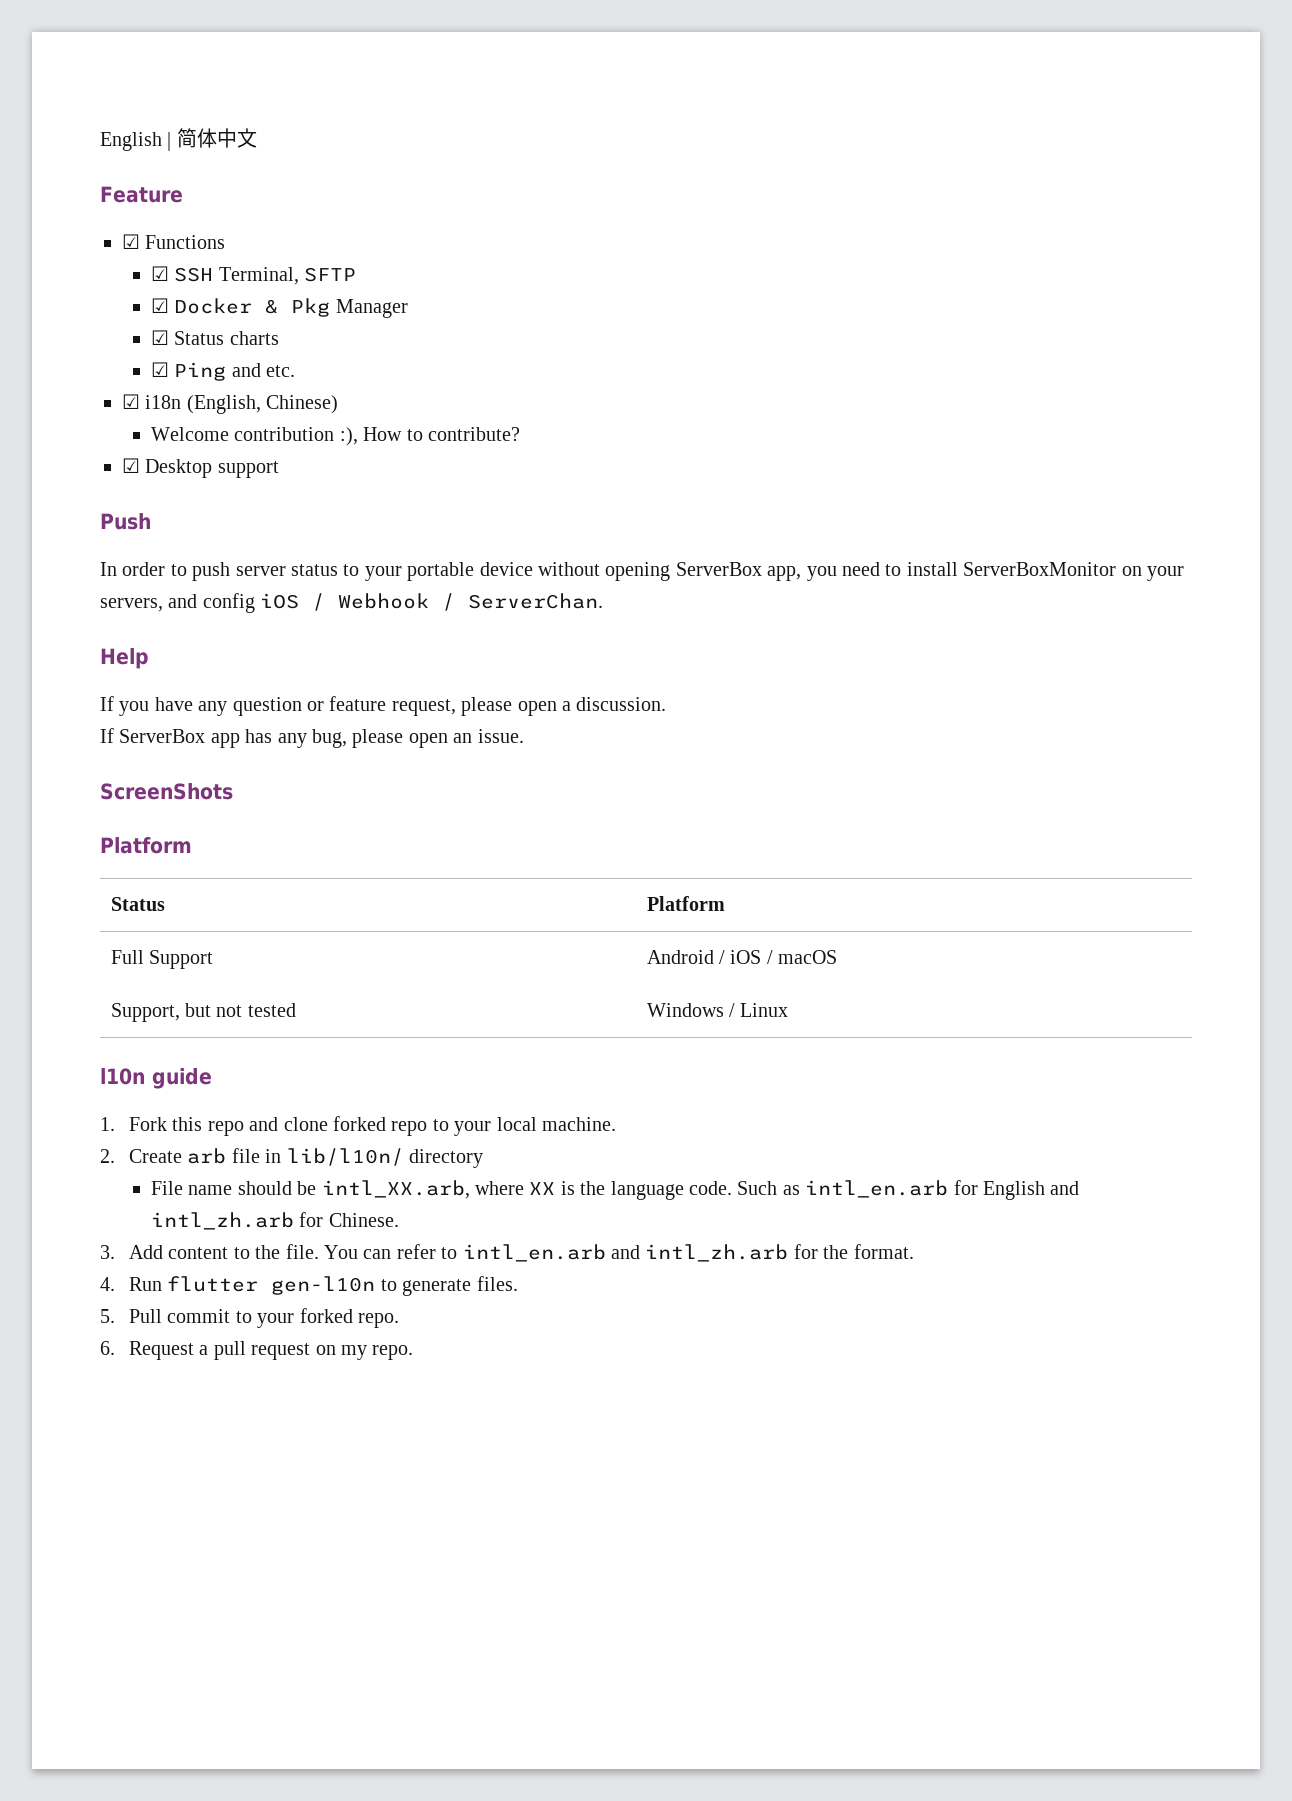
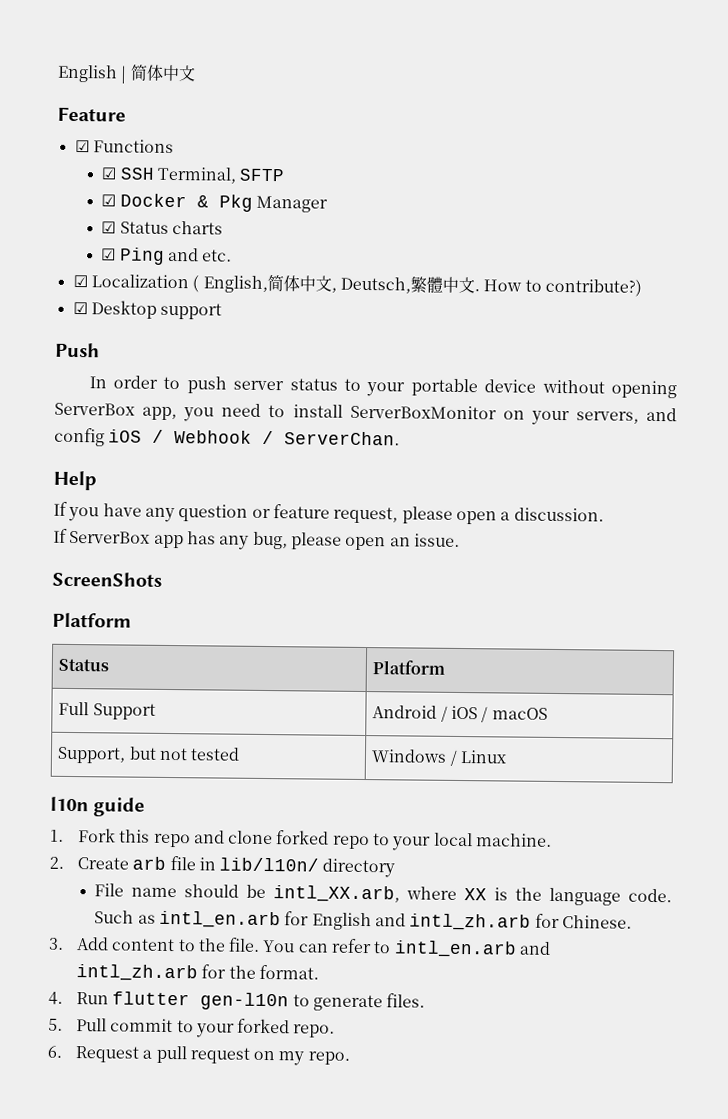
[145,395,339,414] [151,427,358,446] i18n (English, Chinese) // Welcome contribution :), -> [90,274,480,294] Localization ( English,简体中文, Deutsch,繁體中文.
[428,427,521,441] contribute? -> [544,278,642,297] contribute?)

